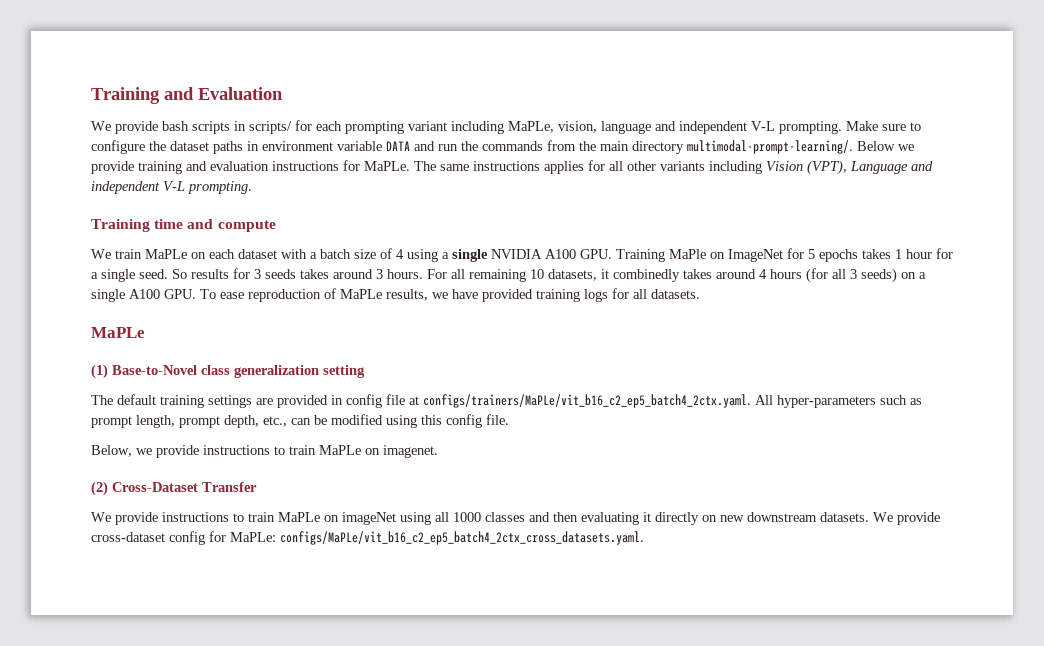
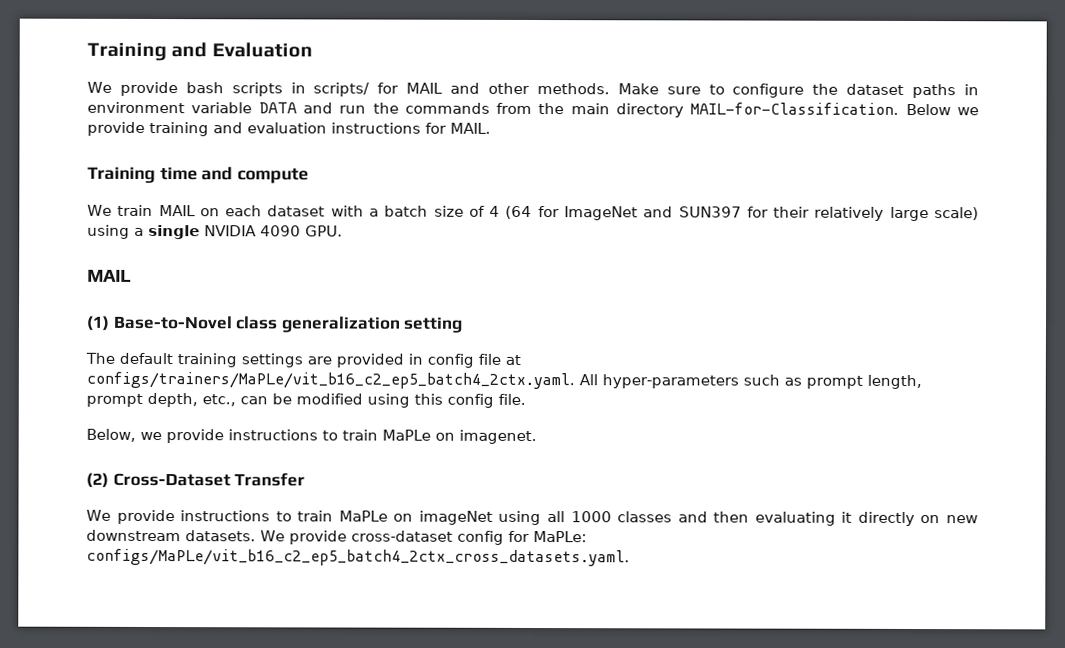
[316,121,842,134] each prompting variant including MaPLe, vision, language and independent V-L prompting. -> [406,82,610,95] MAIL and other methods.
[687,140,853,154] multimodal-prompt-learning/. -> [690,102,900,115] MAIL-for-Classification.
[364,160,933,175] [91,181,252,194] MaPLe. The same instructions applies for all other variants including Vision (VPT), Language and independent V-L prompting. -> [450,122,491,134] MAIL.
[145,249,187,259] MaPLe -> [158,205,196,217] MAIL
(404, 254) none -> [505,205,980,222] (64 for ImageNet and SUN397 for their relatively large scale)
[545,248,953,262] [91,268,926,283] [91,288,700,302] [91,327,145,338] A100 GPU. Training MaPle on ImageNet for 5 epochs takes 1 hour for a single seed. So results for 3 seeds takes around 3 hours. For all remaining 10 datasets, it combinedly takes around 4 hours (for all 3 seeds) on a single A100 GPU. To ease reproduction of MaPLe results, we have provided training logs for all datasets. // MaPLe -> [260,225,343,237] [87,269,132,282] 4090 GPU. // MAIL

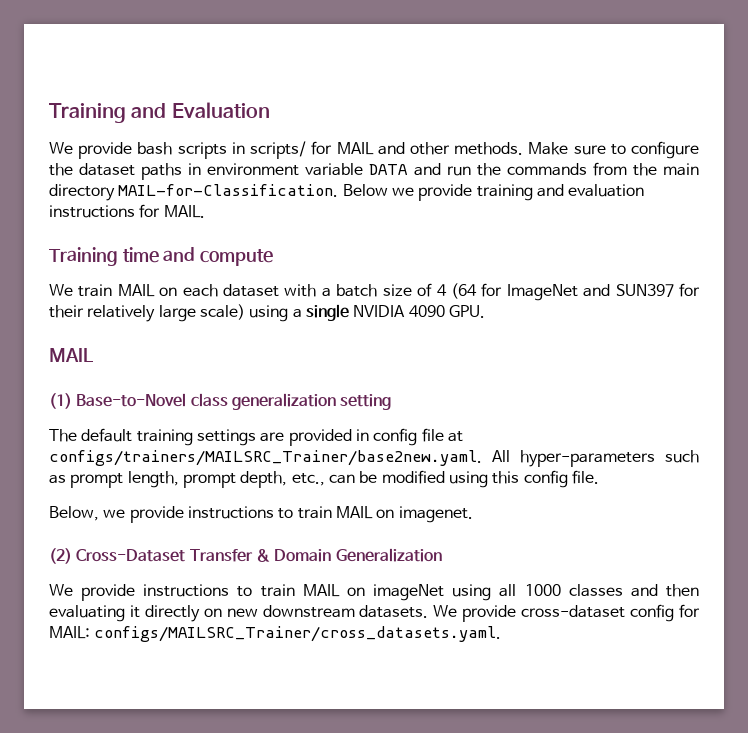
[86,371,575,390] configs/trainers/MaPLe/vit_b16_c2_ep5_batch4_2ctx.yaml. -> [49,450,482,466] configs/trainers/MAILSRC_Trainer/base2new.yaml.
[382,429,431,441] MaPLe -> [335,506,373,519] MAIL
(306, 479) none -> [255,548,442,562] & Domain Generalization
[338,510,388,522] MaPLe -> [302,584,340,597] MAIL
[532,531,587,543] [86,548,630,567] MaPLe: configs/MaPLe/vit_b16_c2_ep5_batch4_2ctx_cross_datasets.yaml. -> [49,626,502,642] MAIL: configs/MAILSRC_Trainer/cross_datasets.yaml.

